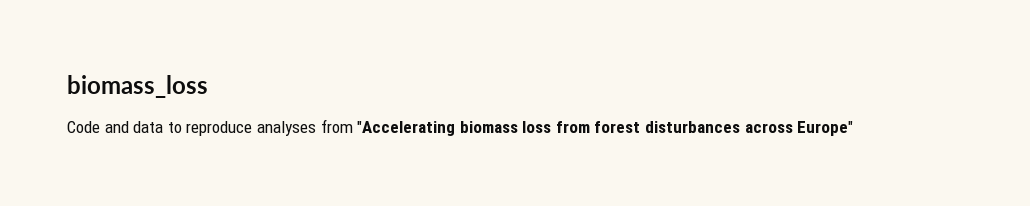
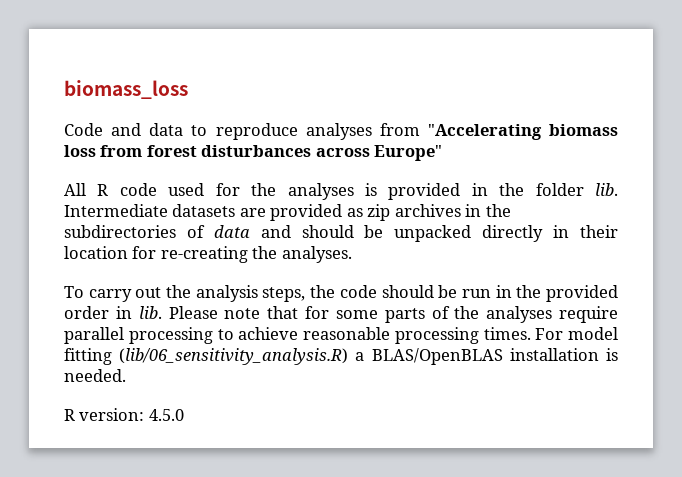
(854, 128) none -> [64,183,619,200] [64,204,511,221] [64,225,619,242] [64,246,352,263] [64,285,618,302] [64,306,618,323] [64,327,618,344] [64,348,618,365] [64,369,126,382] [64,408,184,421] // All R code used for the analyses is provided in the folder lib. Intermediate datasets are provided as zip archives in the subdirectories of data and should be unpacked directly in their location for re-creating the analyses. // To carry out the analysis steps, the code should be run in the provided order in lib. Please note that for some parts of the analyses require parallel processing to achieve reasonable processing times. For model fitting (lib/06_sensitivity_analysis.R) a BLAS/OpenBLAS installation is needed. // R version: 4.5.0

